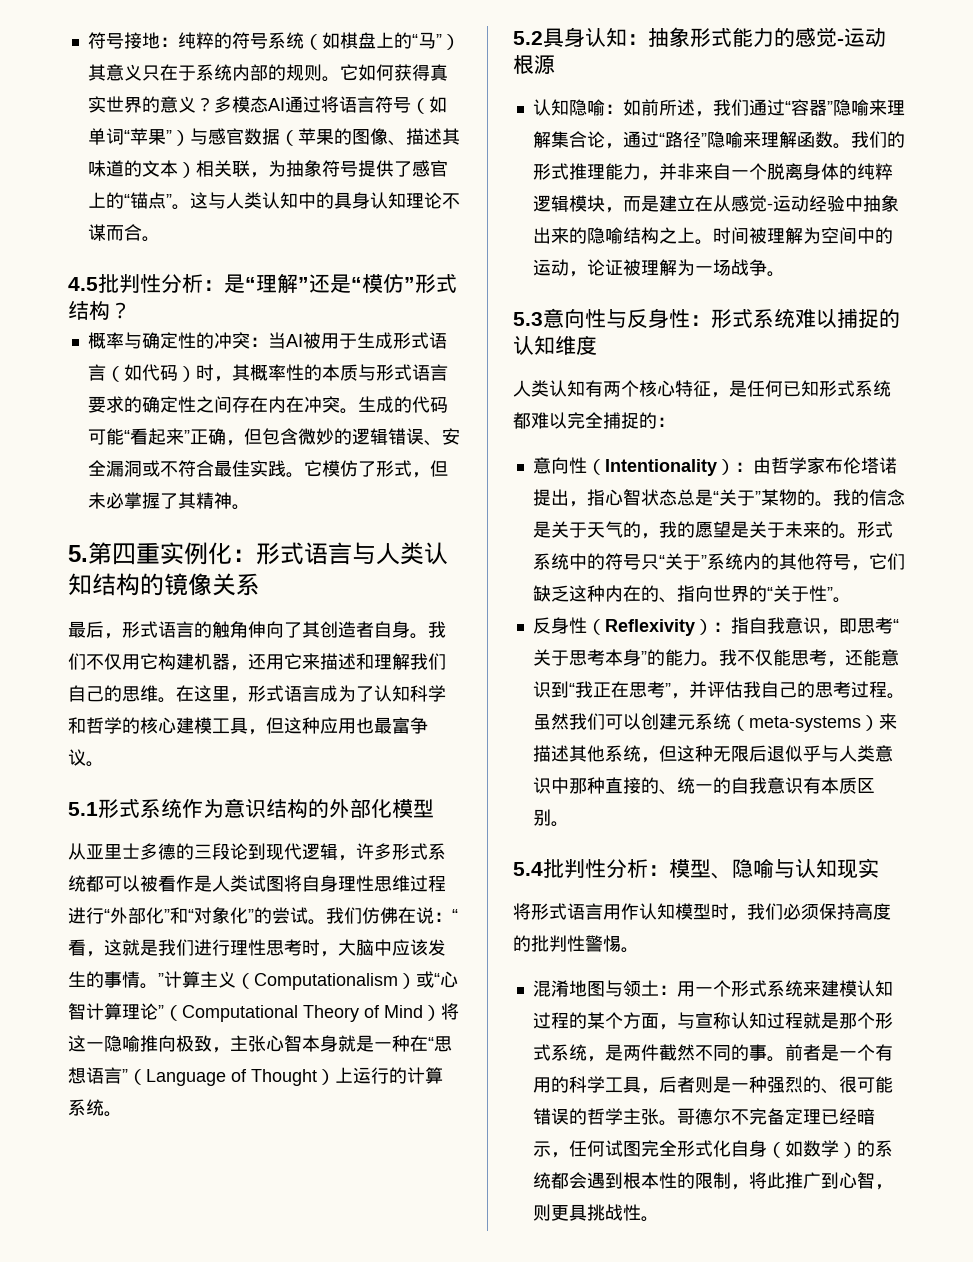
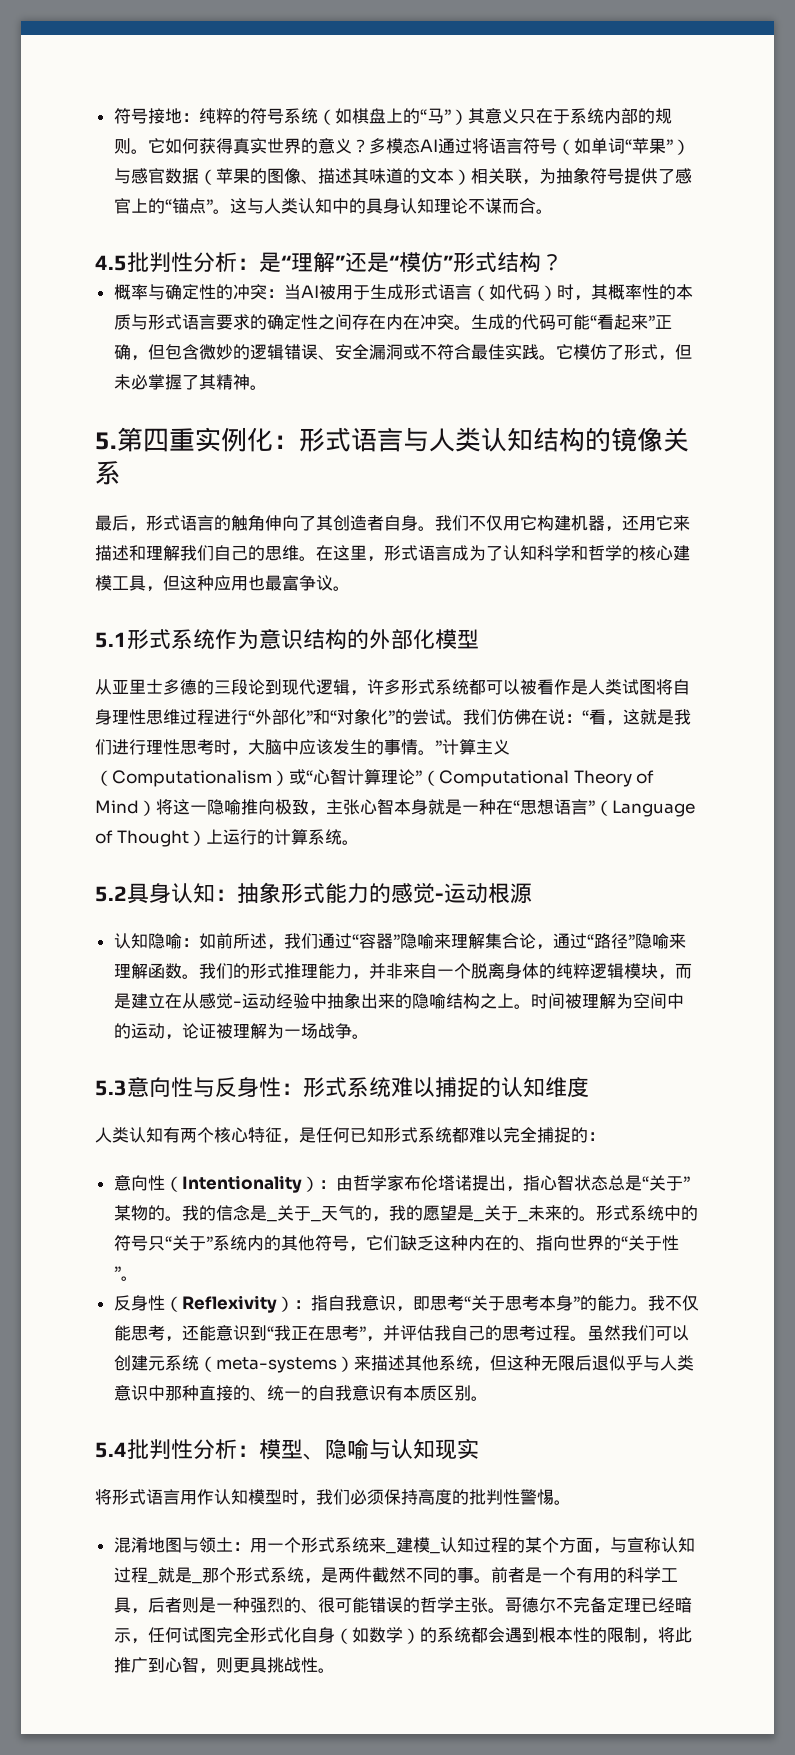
[550,521,587,538] 关于 -> [266,1205,321,1222] _关于_
[748,521,785,538] 关于 -> [473,1205,528,1222] _关于_
[820,980,857,997] 建模 -> [385,1537,440,1554] _建模_
[802,1012,839,1029] 就是 -> [147,1567,202,1584] _就是_

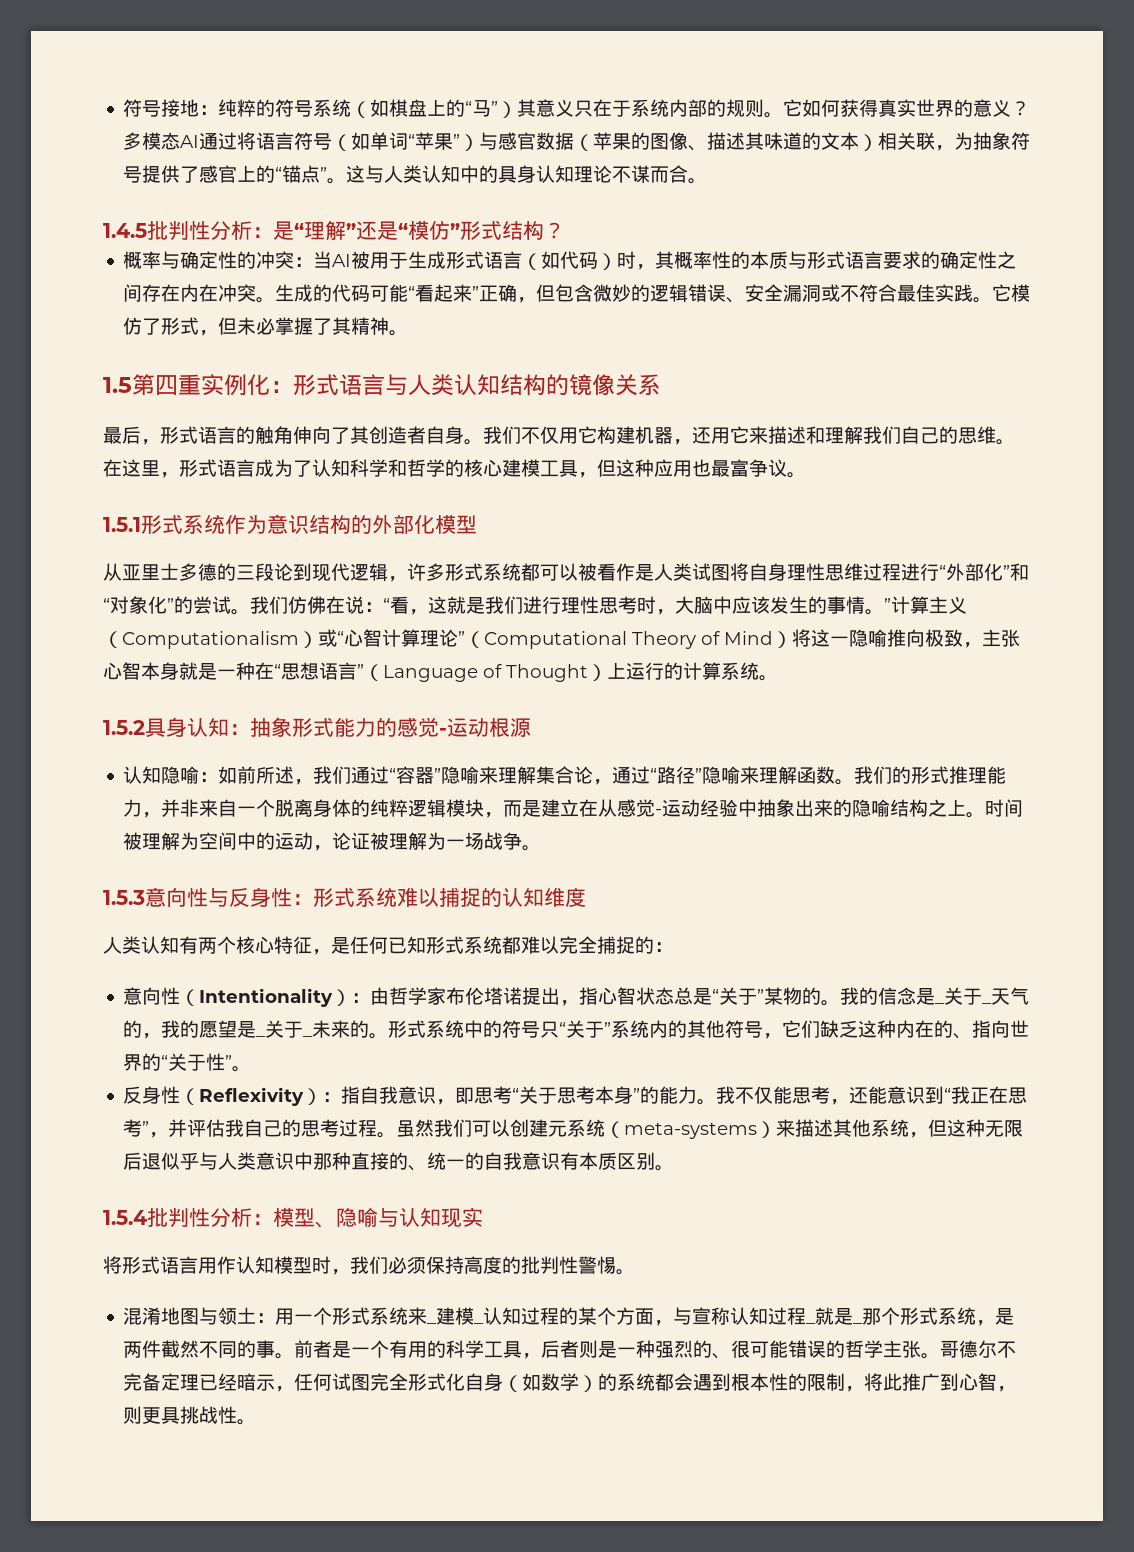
[95,255,127,271] 4.5 -> [103,223,147,238] 1.4.5
[95,432,117,450] 5. -> [103,377,132,393] 1.5
[95,632,127,648] 5.1 -> [103,517,141,532] 1.5.1
[95,886,127,902] 5.2 -> [103,720,145,735] 1.5.2
[95,1080,127,1096] 5.3 -> [103,890,145,905] 1.5.3
[95,1442,127,1458] 5.4 -> [103,1210,147,1225] 1.5.4

